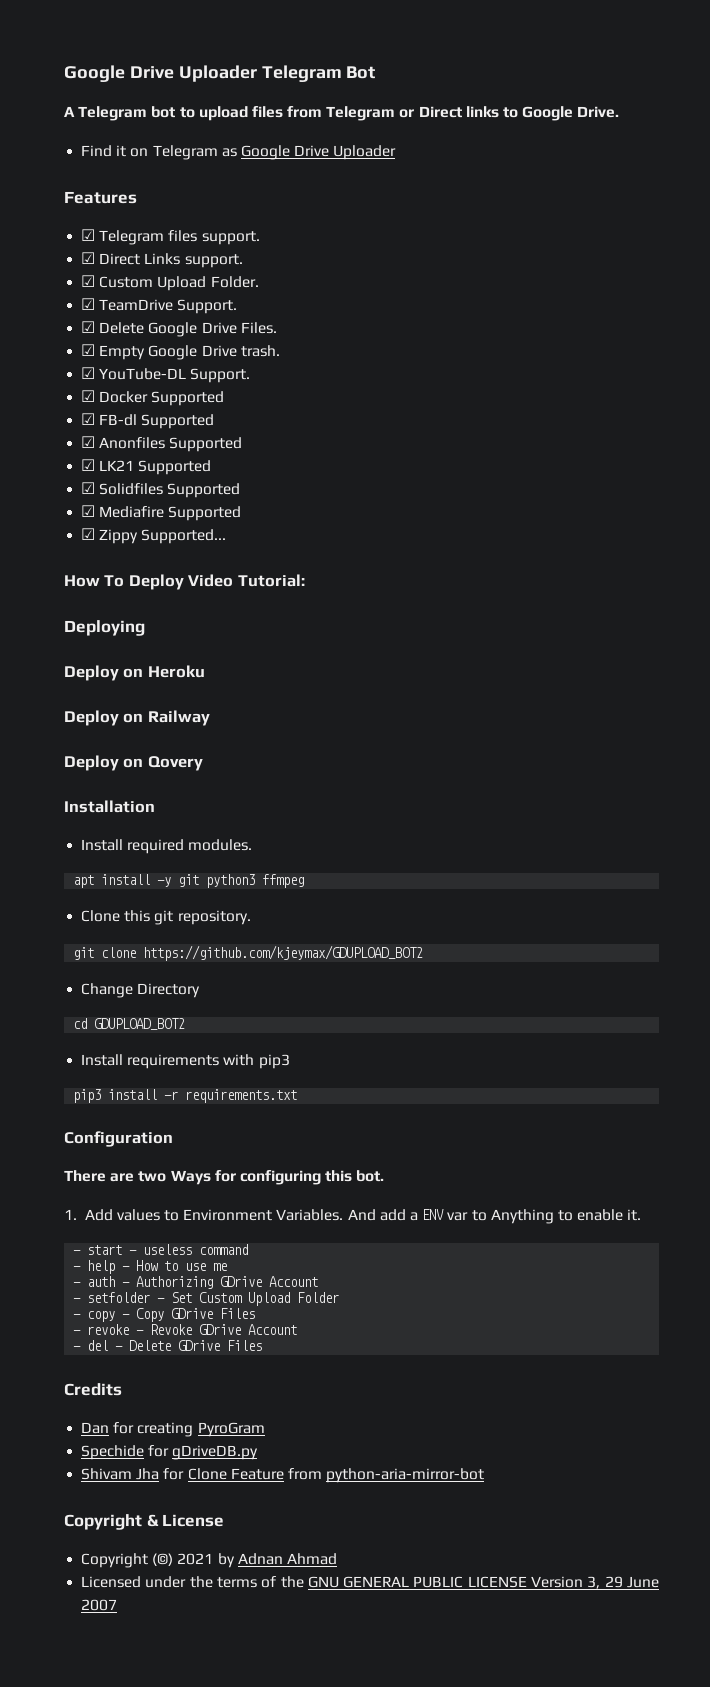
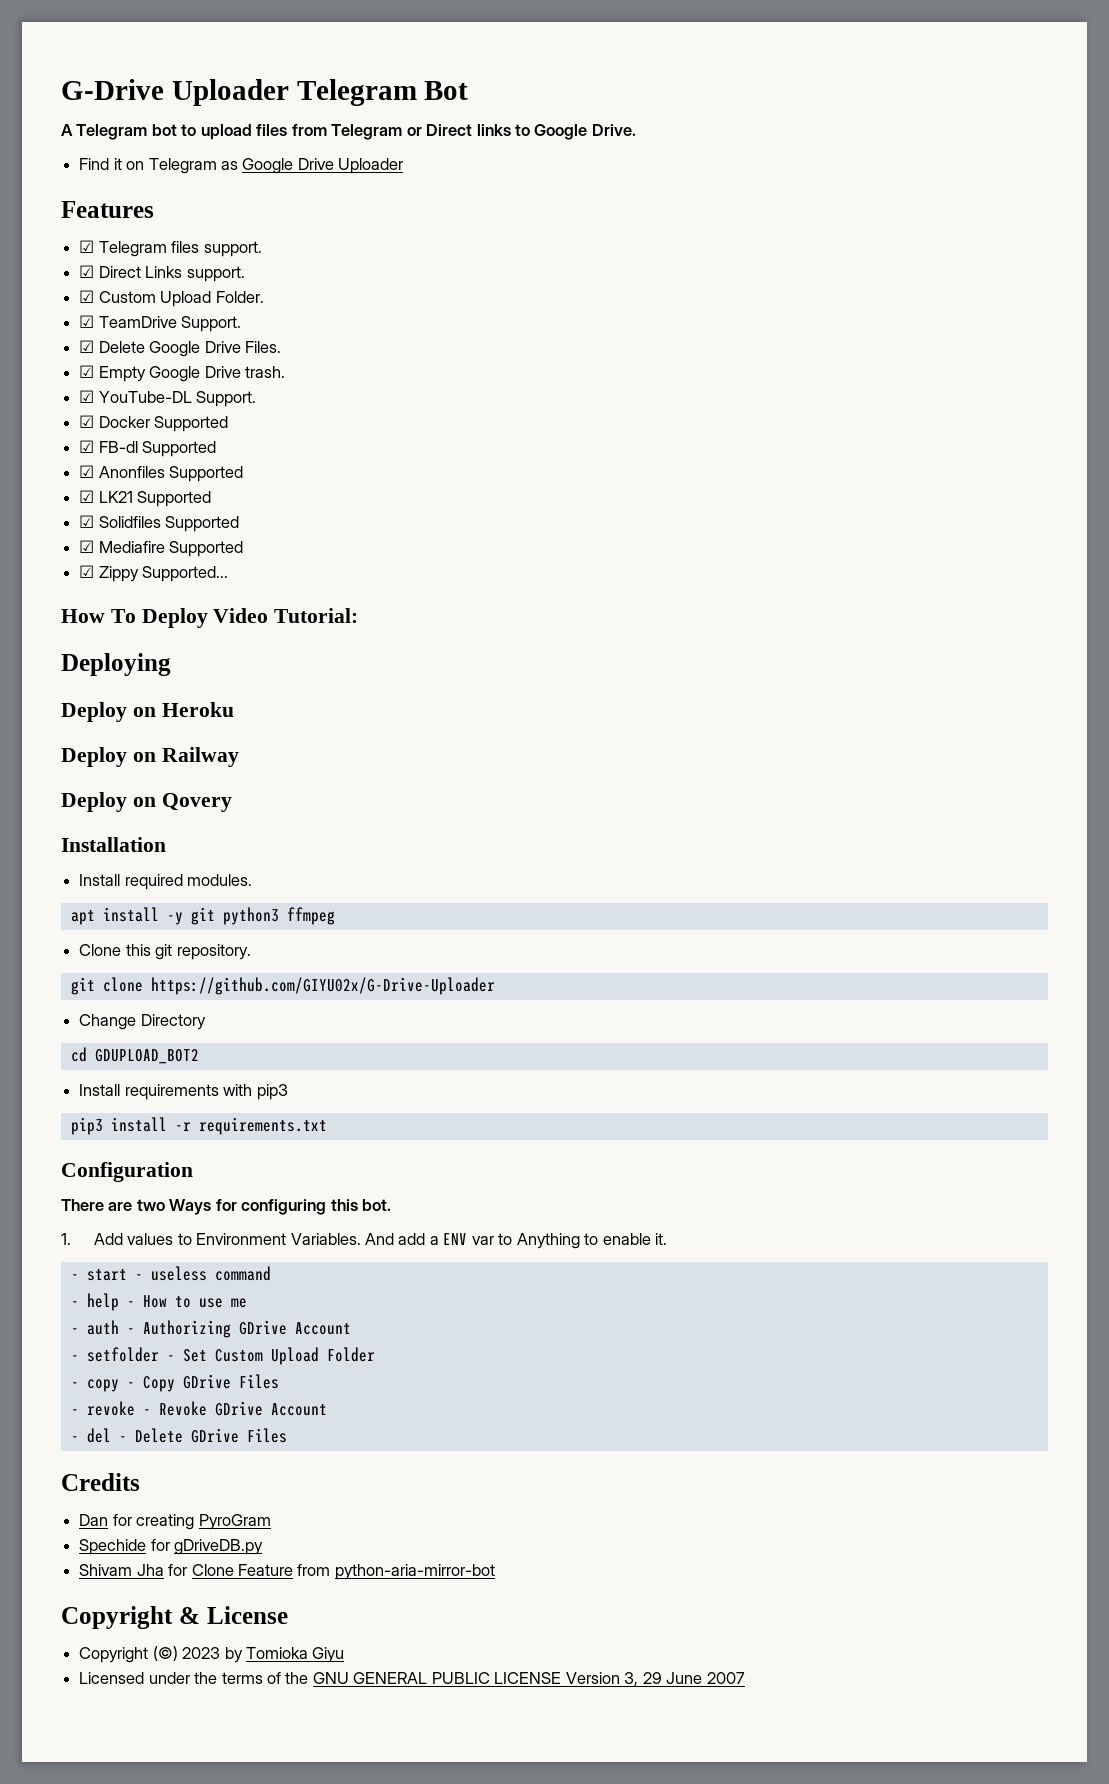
[64,65,174,82] Google Drive -> [61,79,164,100] G-Drive
[143,945,424,961] https://github.com/kjeymax/GDUPLOAD_BOT2 -> [150,977,495,995] https://github.com/GIYU02x/G-Drive-Uploader
[177,1553,337,1568] 2021 by Adnan Ahmad -> [182,1647,345,1663] 2023 by Tomioka Giyu

